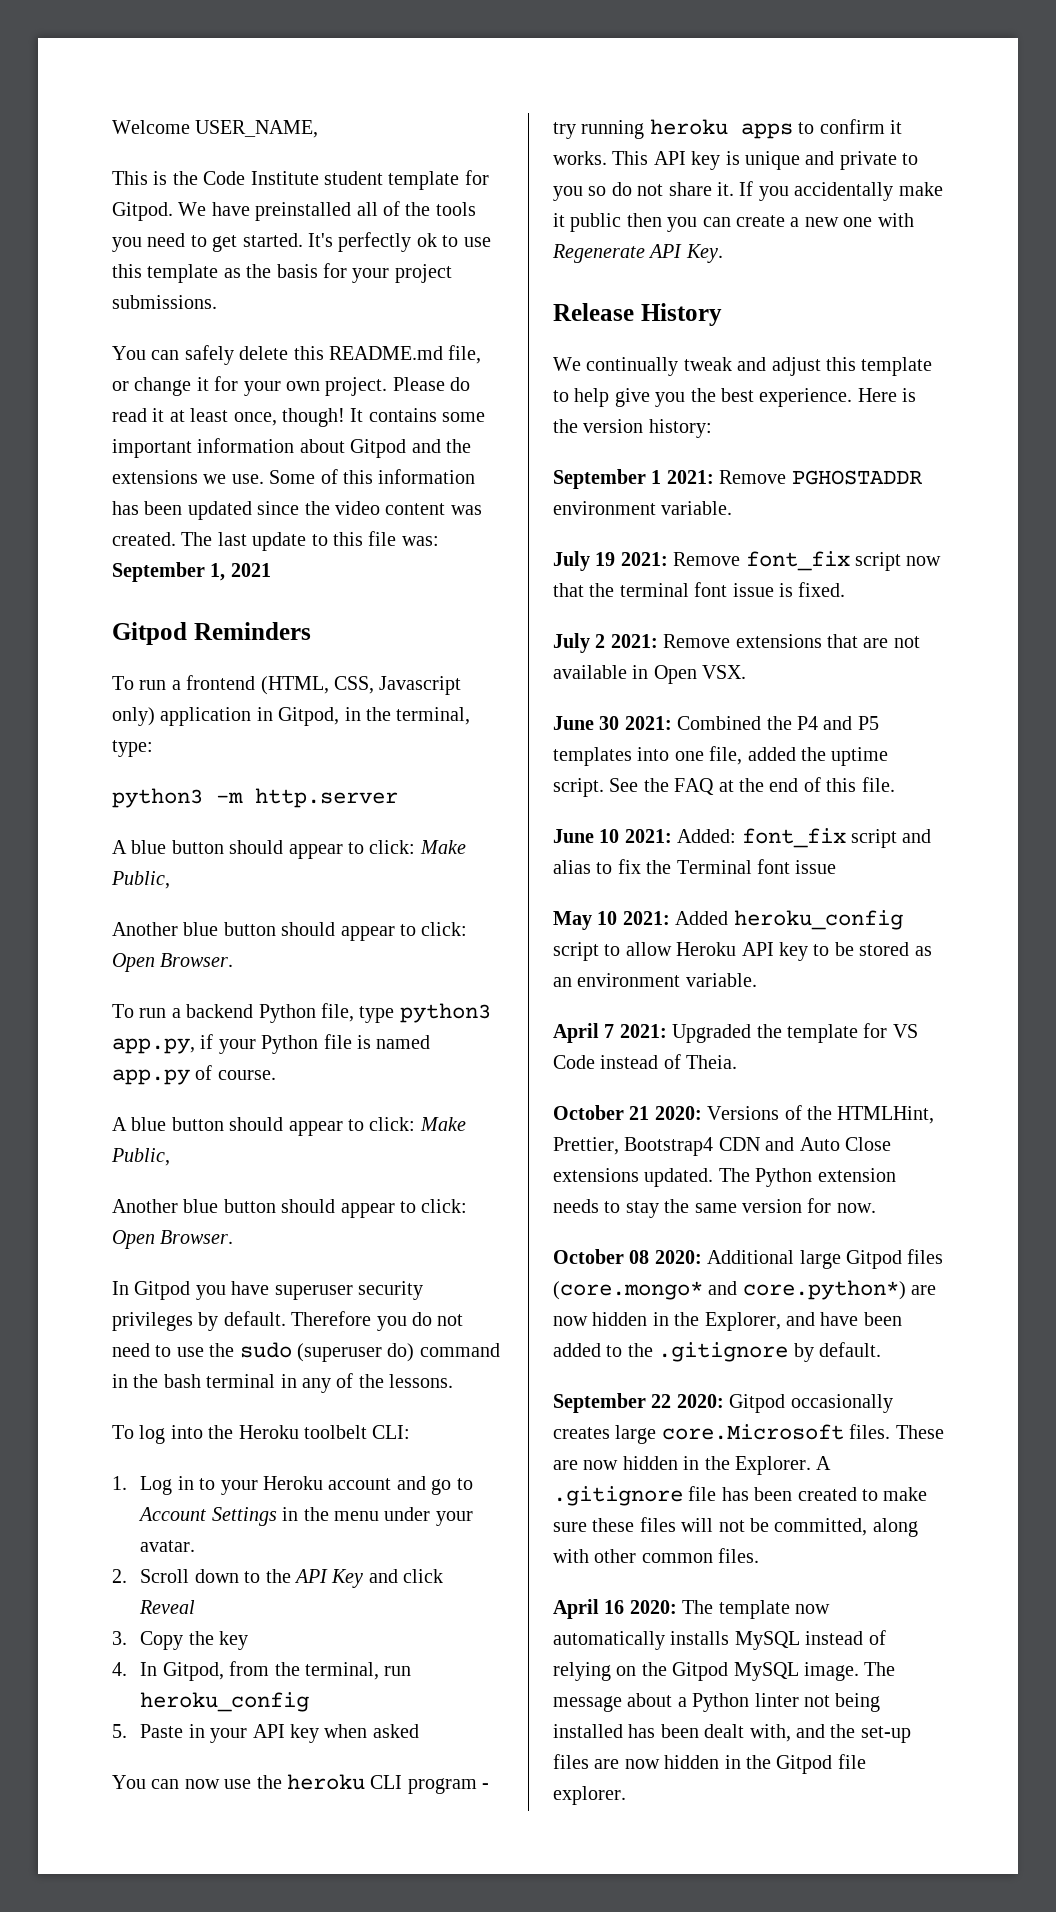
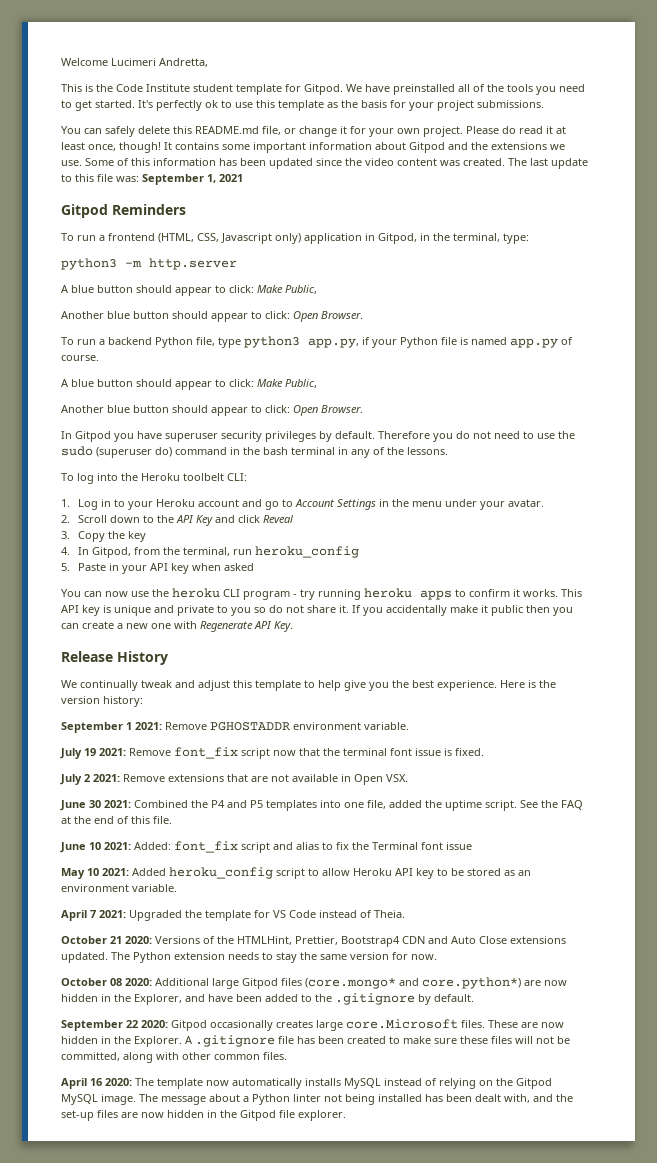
[195,120,319,138] USER_NAME, -> [111,58,208,67] Lucimeri Andretta,

